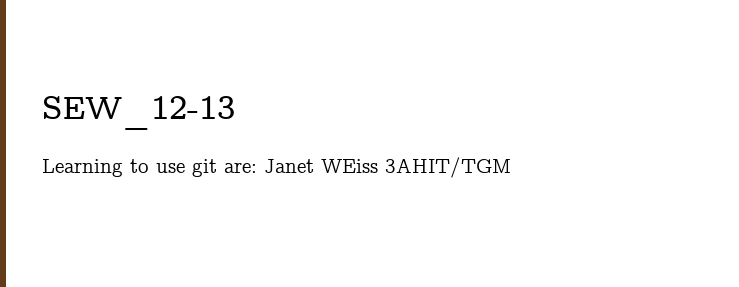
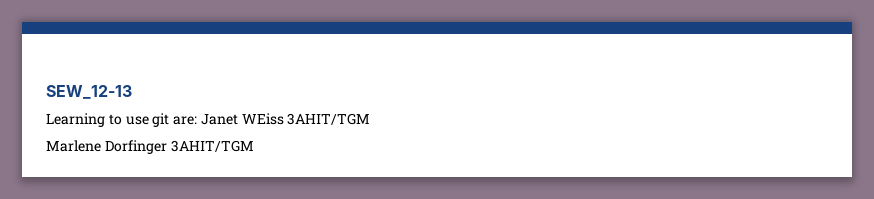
(511, 167) none -> [46,140,254,154] // Marlene Dorfinger 3AHIT/TGM

